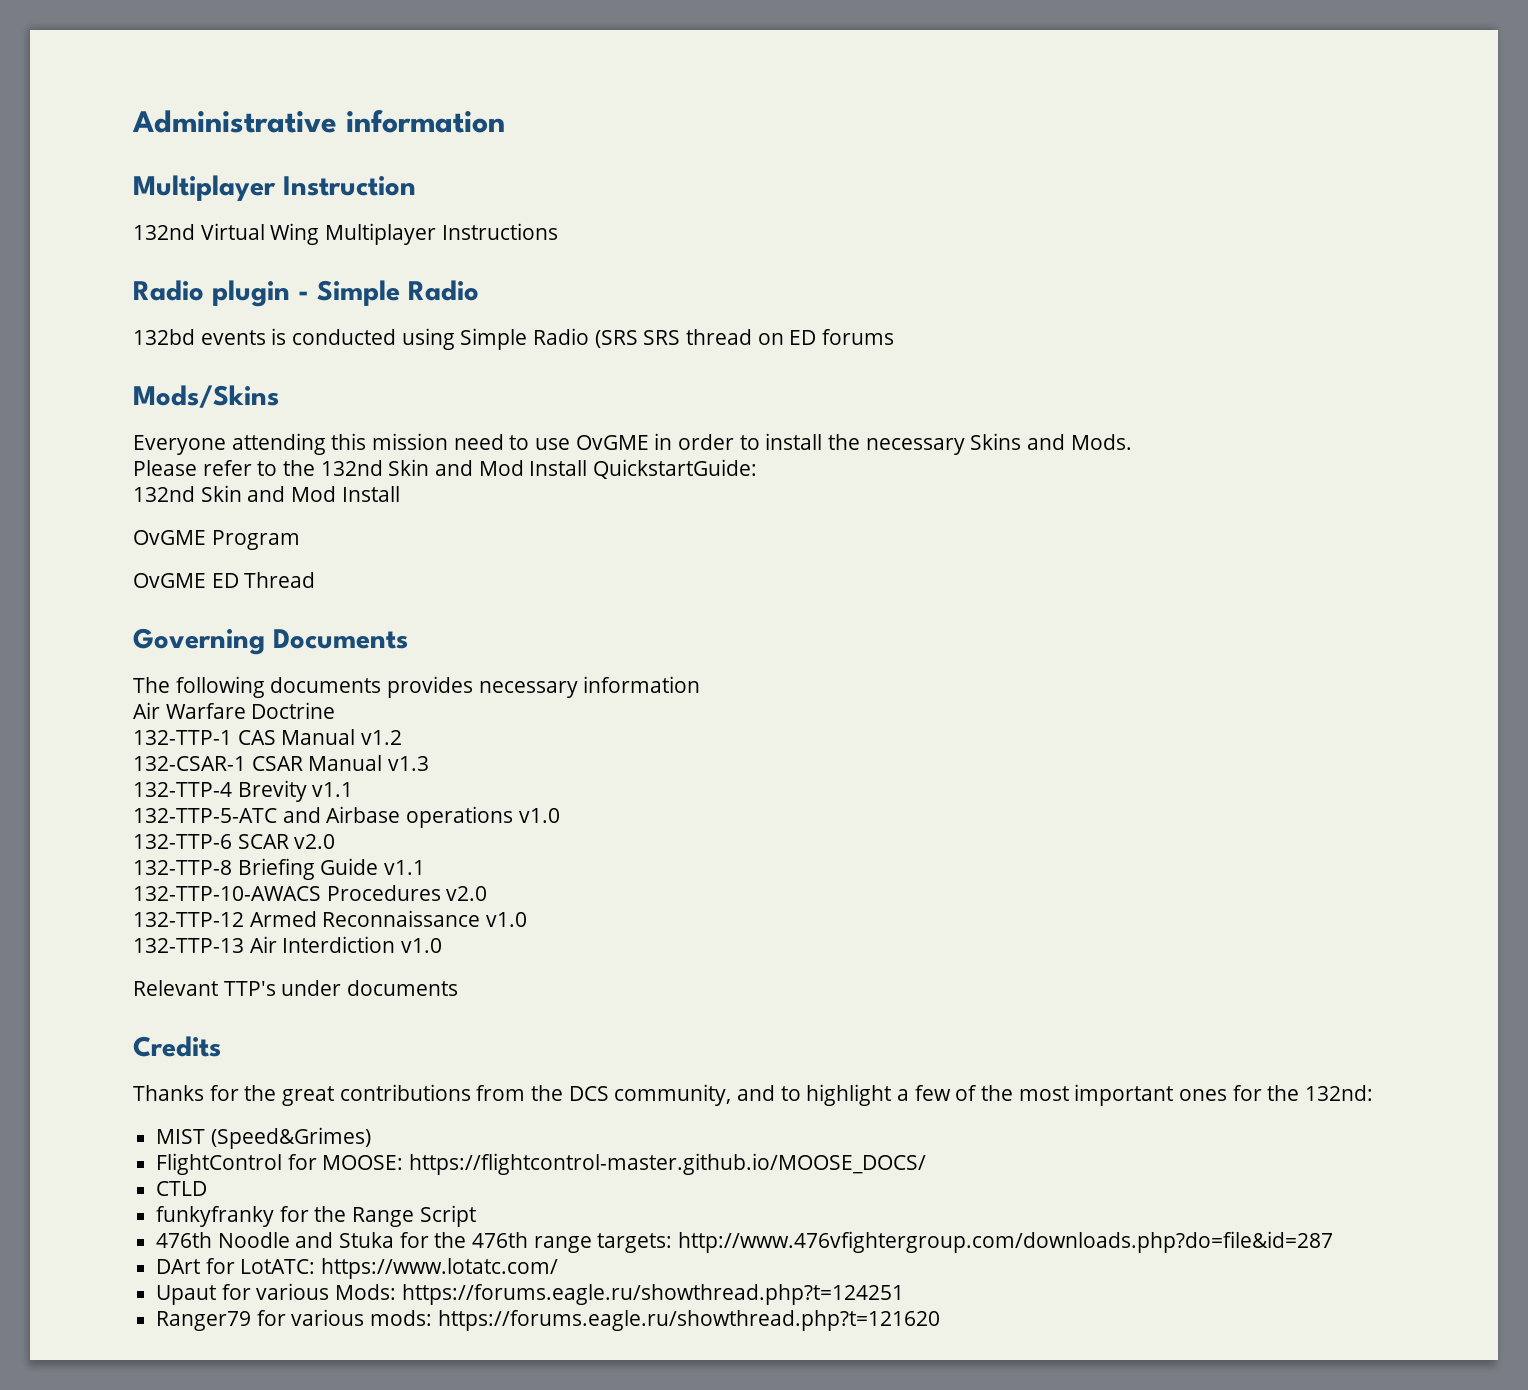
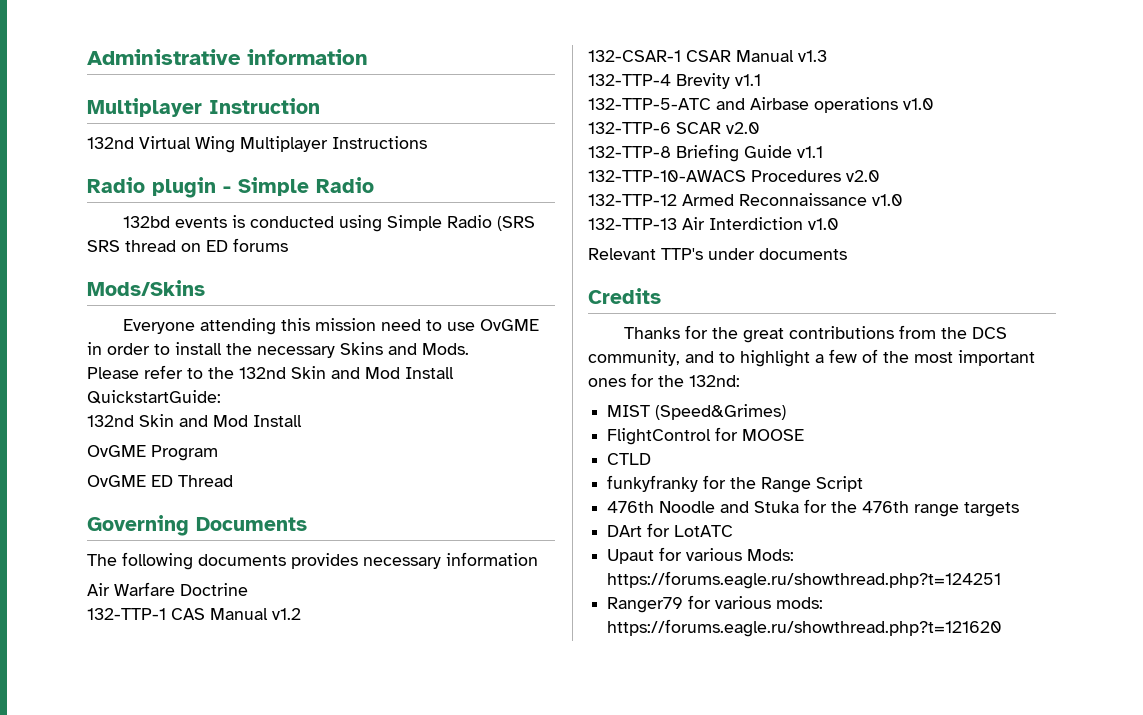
[322,1153,927,1175] MOOSE: https://flightcontrol-master.github.io/MOOSE_DOCS/ -> [742,429,805,441] MOOSE
[597,1231,1334,1253] targets: http://www.476vfightergroup.com/downloads.php?do=file&id=287 -> [964,502,1020,517] targets
[240,1258,559,1279] LotATC: https://www.lotatc.com/ -> [674,525,734,537] LotATC

